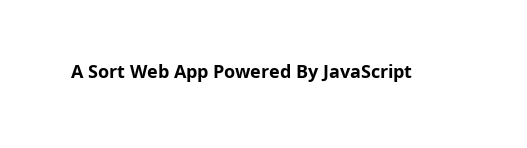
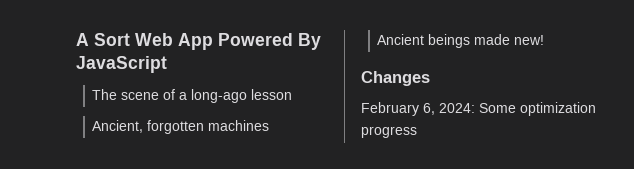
(412, 73) none -> [92,89,293,103] [92,120,270,134] [377,34,545,48] [361,71,430,86] [361,102,596,116] [361,126,417,138] // The scene of a long-ago lesson // Ancient, forgotten machines // Ancient beings made new! // Changes // February 6, 2024: Some optimization progress

